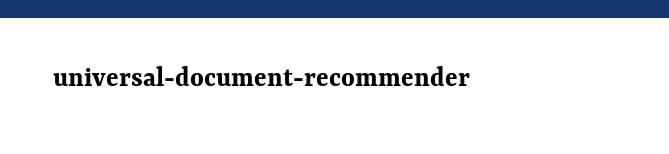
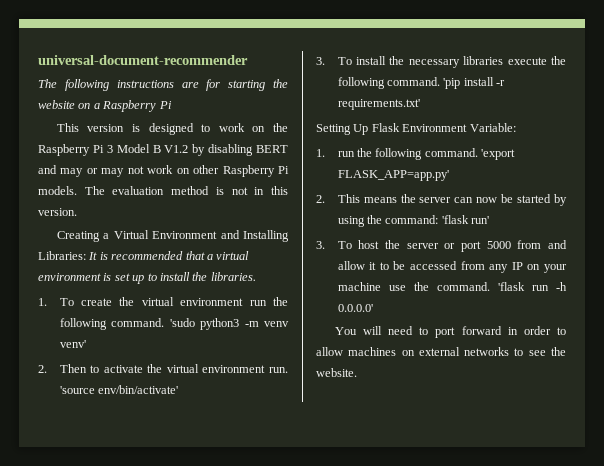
(470, 76) none -> [38,79,288,91] [38,100,172,112] [56,123,288,135] [38,144,288,156] [38,165,290,177] [38,186,288,195] [38,208,77,216] [56,230,289,242] [38,251,250,260] [38,272,256,284] [38,297,288,306] [59,318,289,330] [59,340,86,348] [38,364,288,373] [59,385,179,394] [316,56,566,68] [337,77,506,89] [337,99,420,110] [316,123,516,135] [316,148,516,160] [337,170,449,181] [316,194,567,206] [337,215,490,227] [316,240,567,252] [337,261,567,273] [337,282,567,291] [337,304,373,312] [334,326,566,338] [316,347,566,356] [316,368,357,377] // The following instructions are for starting the website on a Raspberry Pi // This version is designed to work on the Raspberry Pi 3 Model B V1.2 by disabling BERT and may or may not work on other Raspberry Pi models. The evaluation method is not in this version. // Creating a Virtual Environment and Installing Libraries: It is recommended that a virtual environment is set up to install the libraries. // 1. To create the virtual environment run the following command. 'sudo python3 -m venv venv' // 2. Then to activate the virtual environment run. 'source env/bin/activate' // 3. To install the necessary libraries execute the following command. 'pip install -r requirements.txt' // Setting Up Flask Environment Variable: // 1. run the following command. 'export FLASK_APP=app.py' // 2. This means the server can now be started by using the command: 'flask run' // 3. To host the server or port 5000 from and allow it to be accessed from any IP on your machine use the command. 'flask run -h 0.0.0.0' // You will need to port forward in order to allow machines on external networks to see the website.

